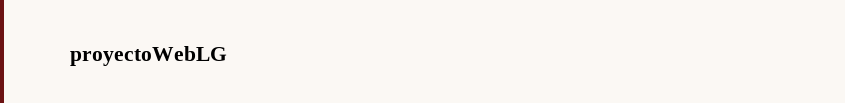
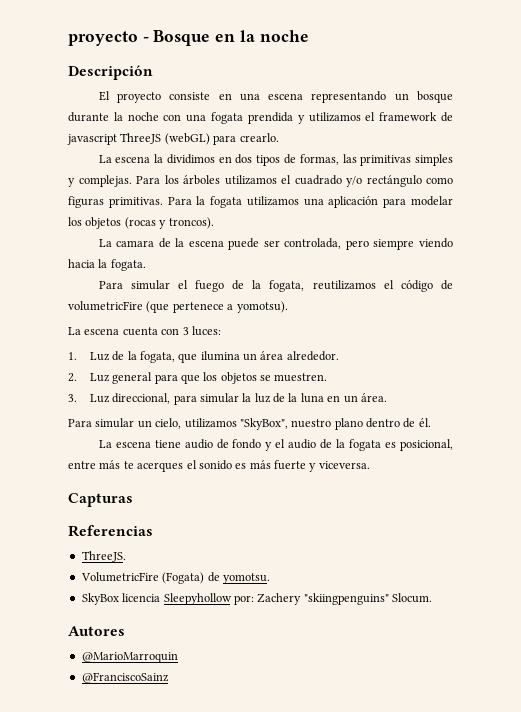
[70,46,227,66] proyectoWebLG -> [68,30,309,46] [68,65,153,80] [98,91,453,103] [68,112,453,124] [67,133,279,145] [98,154,454,166] [68,175,453,187] [68,196,453,208] [68,217,214,229] [98,238,453,250] [68,259,146,271] [98,280,453,292] [68,301,288,313] [68,326,221,336] [68,351,339,363] [68,372,328,384] [68,393,387,405] [68,418,431,430] [98,439,454,451] [68,460,370,472] [68,493,133,507] [68,525,153,537] [81,551,126,562] [80,572,270,584] [81,593,432,605] [68,626,125,636] [81,652,178,663] [81,672,169,683] proyecto - Bosque en la noche // Descripción // El proyecto consiste en una escena representando un bosque durante la noche con una fogata prendida y utilizamos el framework de javascript ThreeJS (webGL) para crearlo. // La escena la dividimos en dos tipos de formas, las primitivas simples y complejas. Para los árboles utilizamos el cuadrado y/o rectángulo como figuras primitivas. Para la fogata utilizamos una aplicación para modelar los objetos (rocas y troncos). // La camara de la escena puede ser controlada, pero siempre viendo hacia la fogata. // Para simular el fuego de la fogata, reutilizamos el código de volumetricFire (que pertenece a yomotsu). // La escena cuenta con 3 luces: // 1. Luz de la fogata, que ilumina un área alrededor. // 2. Luz general para que los objetos se muestren. // 3. Luz direccional, para simular la luz de la luna en un área. // Para simular un cielo, utilizamos "SkyBox", nuestro plano dentro de él. // La escena tiene audio de fondo y el audio de la fogata es posicional, entre más te acerques el sonido es más fuerte y viceversa. // Capturas // Referencias // ThreeJS. // VolumetricFire (Fogata) de yomotsu. // SkyBox licencia Sleepyhollow por: Zachery "skiingpenguins" Slocum. // Autores // @MarioMarroquin // @FranciscoSainz

